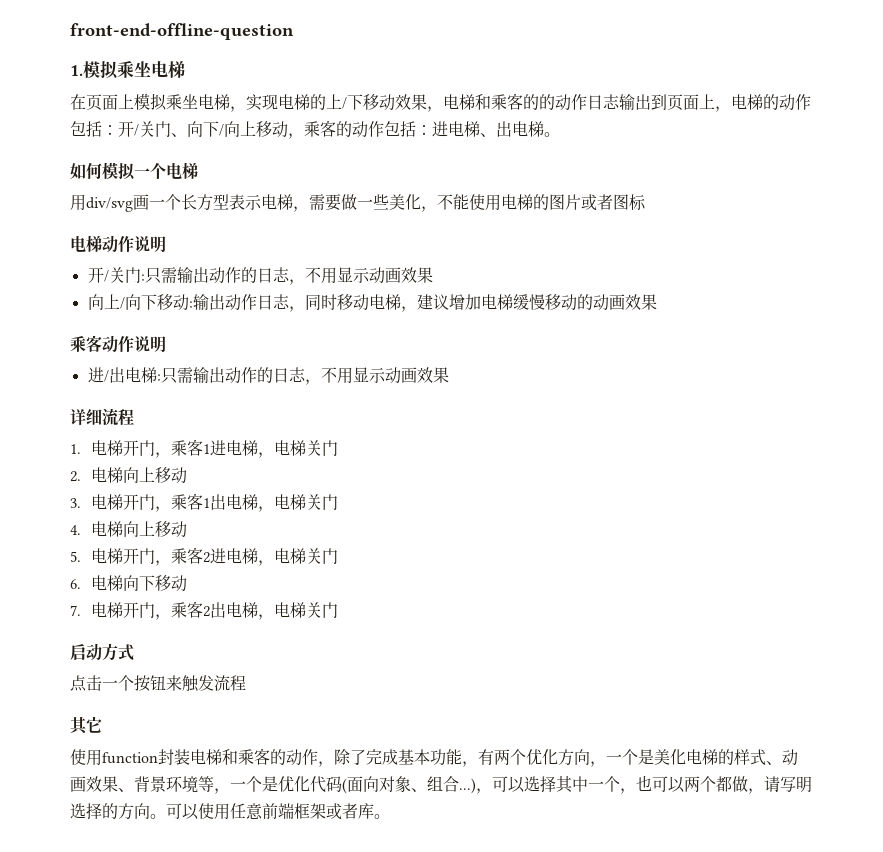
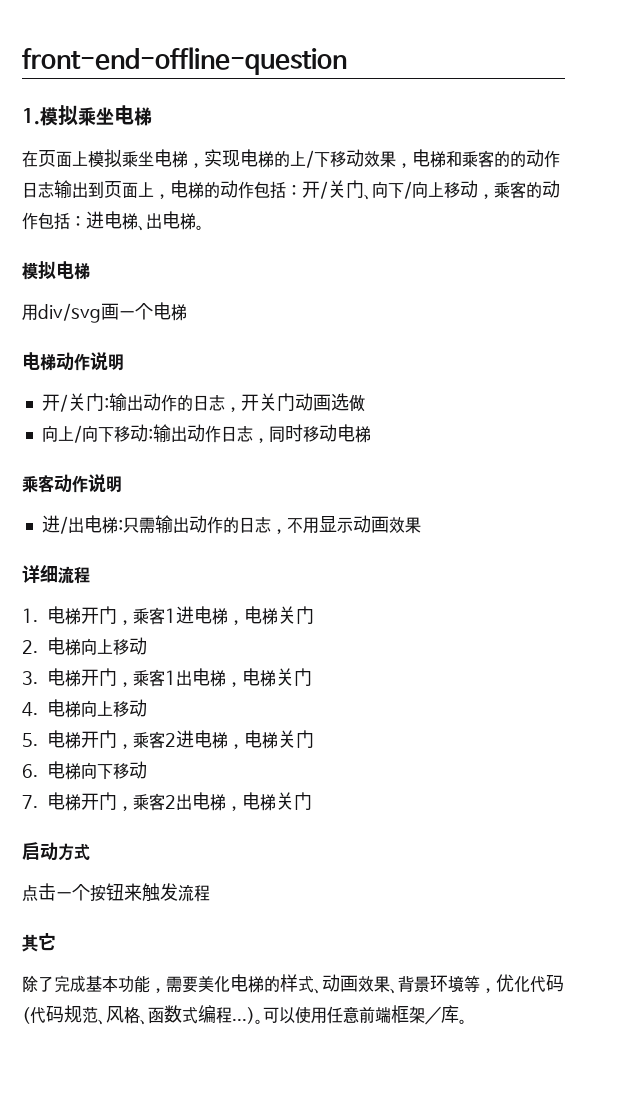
[70,162,166,180] 如何模拟一个 -> [22,261,56,280] 模拟
[181,194,646,212] 长方型表示电梯，需要做一些美化，不能使用电梯的图片或者图标 -> [153,302,187,321] 电梯
[144,267,433,285] 只需输出动作的日志，不用显示动画效果 -> [108,393,365,412] 输出动作的日志，开关门动画选做
[400,294,657,312] ，建议增加电梯缓慢移动的动画效果 -> (371, 434) none
[70,748,334,767] 使用function封装电梯和乘客的动作， -> (56, 942) none
[478,749,654,767] 有两个优化方向，一个是 -> [166,976,198,993] 需要
[230,776,278,792] 一个是 -> (496, 990) none
[347,775,812,794] [70,803,150,820] 面向对象、组合...)，可以选择其中一个，也可以两个都做，请写明选择的方向 -> [30,1005,255,1025] 代码规范、风格、函数式编程...)
[326,803,358,820] 或者 -> [425,1006,441,1025] ／

